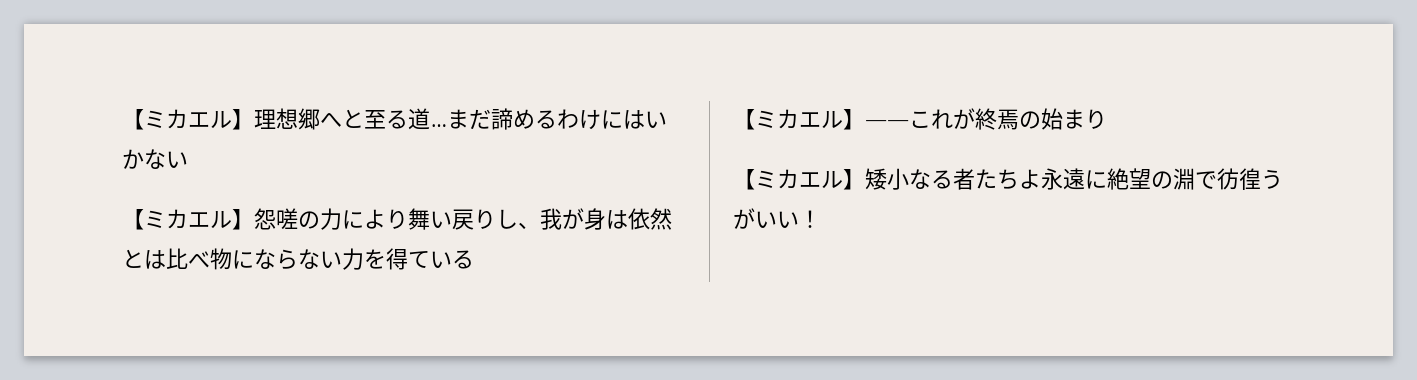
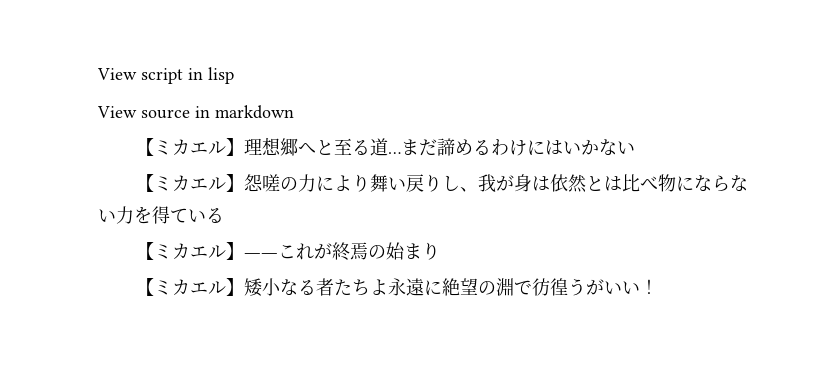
(122, 119) none -> [97,67,234,84] [97,105,294,119] View script in lisp // View source in markdown //

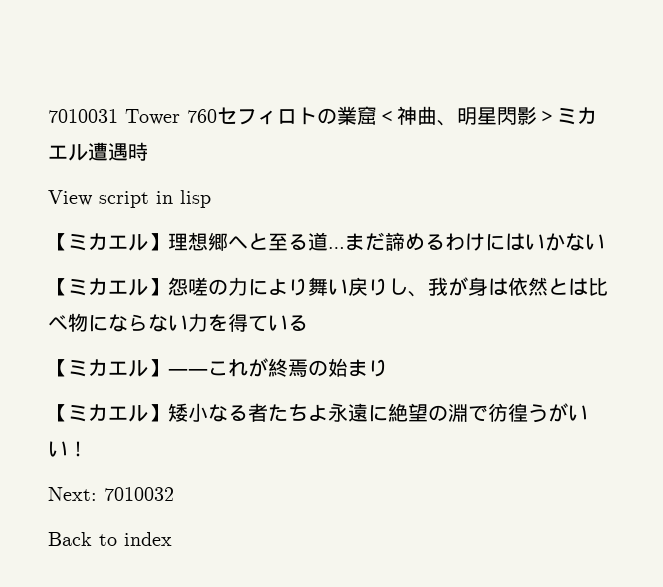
(97, 74) none -> [48,106,597,126] [48,142,148,161] 7010031 Tower 760セフィロトの業窟＜神曲、明星閃影＞ミカエル遭遇時 //
[97,105,294,119] // View source in markdown -> (211, 199) none
(659, 286) none -> [48,487,174,501] [48,532,172,546] // Next: 7010032 // Back to index

